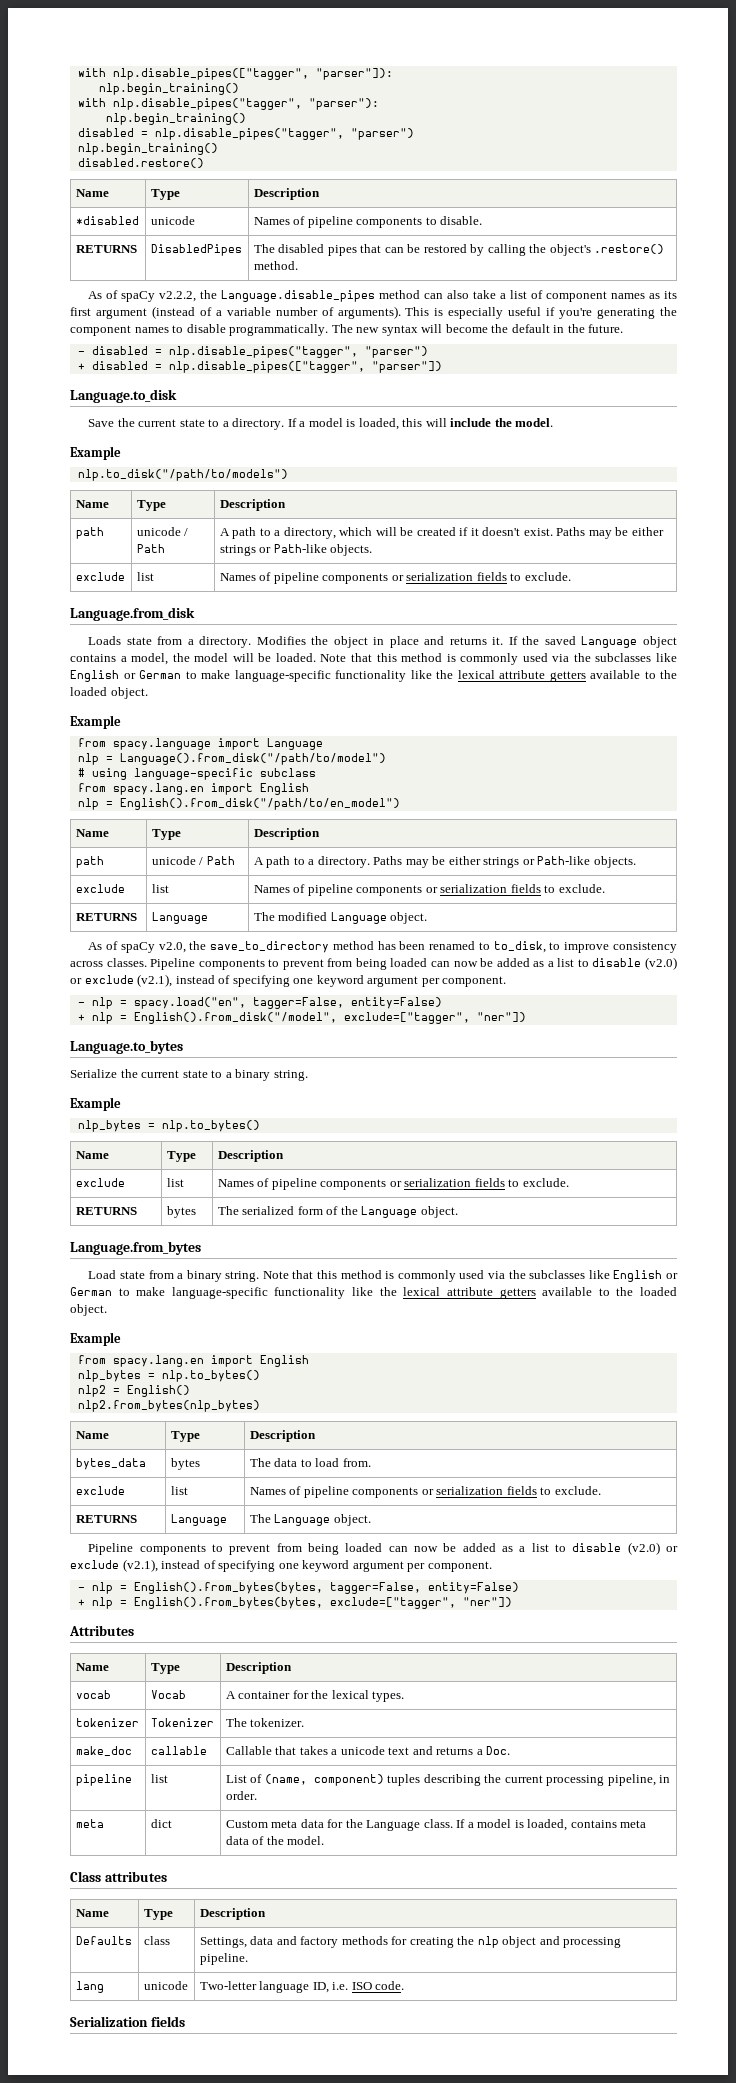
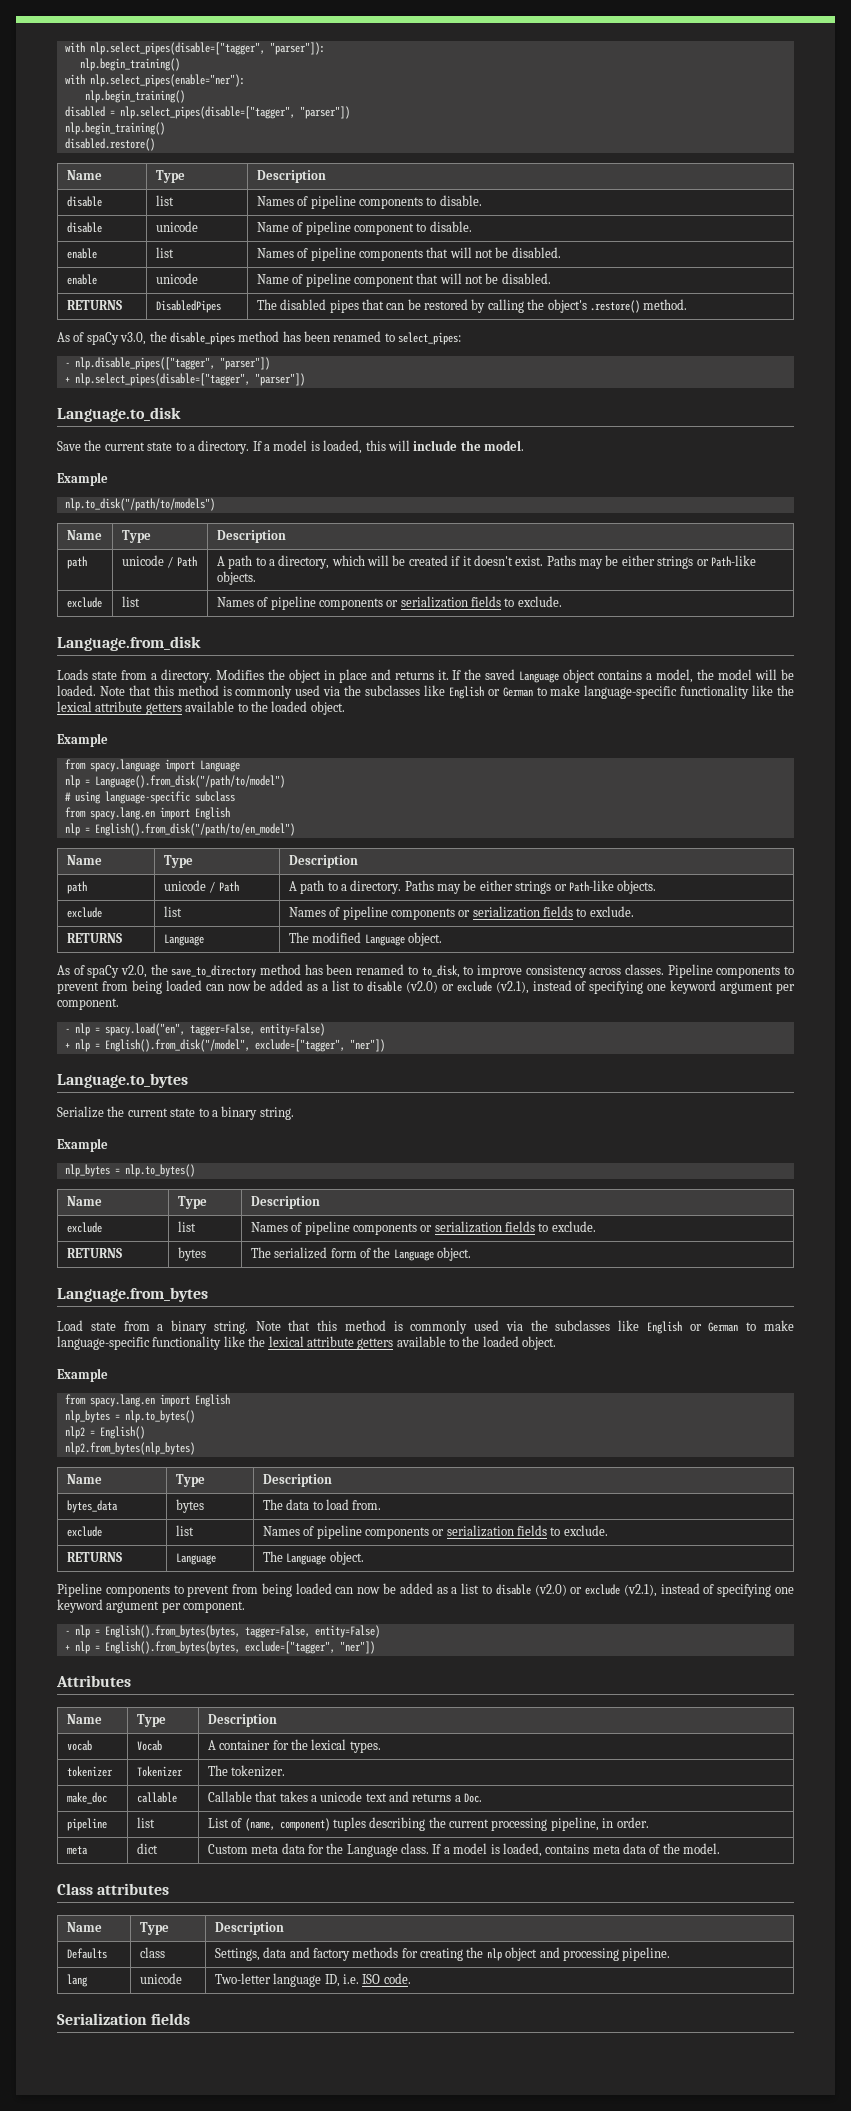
[77,68,309,80] with nlp.disable_pipes(["tagger", -> [64,42,265,55] with nlp.select_pipes(disable=["tagger",
[112,98,379,110] nlp.disable_pipes("tagger", "parser"): -> [89,74,245,87] nlp.select_pipes(enable="ner"):
[154,128,414,140] nlp.disable_pipes("tagger", "parser") -> [119,106,350,119] nlp.select_pipes(disable=["tagger", "parser"])
[75,216,139,225] [150,216,195,225] *disabled | unicode -> [66,196,102,207] [155,195,174,206] disable | list
(483, 220) none -> [66,222,102,233] [155,221,198,232] [256,221,472,235] [66,248,97,259] [155,247,174,258] [256,247,561,261] [66,274,97,285] [155,273,198,284] [256,273,551,287] // disable | unicode | Name of pipeline component to disable. // enable | list | Names of pipeline components that will not be disabled. // enable | unicode | Name of pipeline component that will not be disabled.
[159,290,678,302] [70,306,677,319] [70,324,624,336] [77,346,428,358] [77,361,365,373] v2.2.2, the Language.disable_pipes method can also take a list of component names as its first argument (instead of a variable number of arguments). This is especially useful if you're generating the component names to disable programmatically. The new syntax will become the default in the future. // - disabled = nlp.disable_pipes("tagger", "parser") // + disabled = nlp.disable_pipes(["tagger", -> [120,331,462,345] [64,357,270,370] [64,373,250,386] v3.0, the disable_pipes method has been renamed to select_pipes: // - nlp.disable_pipes(["tagger", "parser"]) // + nlp.select_pipes(disable=["tagger",

